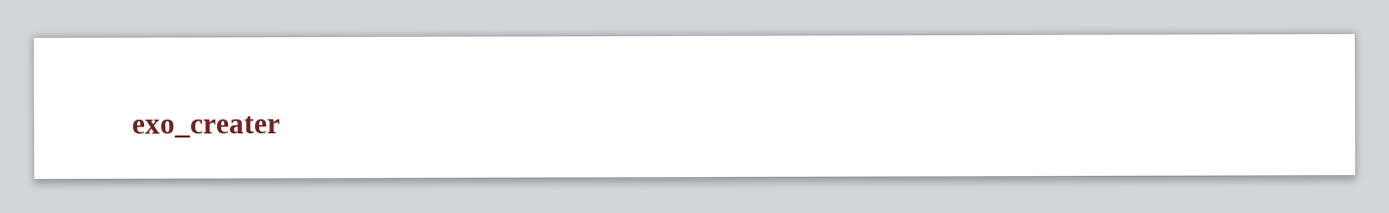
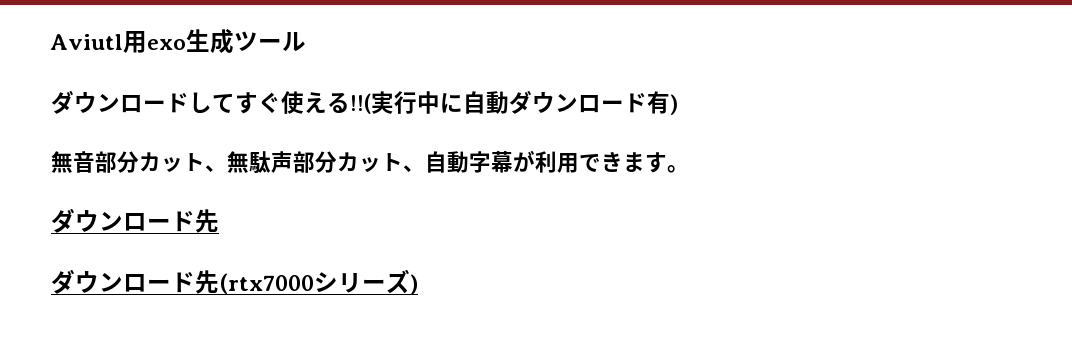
[132,116,281,138] exo_creater -> [50,29,306,54] [51,90,678,115] [51,150,689,173] [51,208,219,233] [51,269,418,295] Aviutl用exo生成ツール // ダウンロードしてすぐ使える!!(実行中に自動ダウンロード有) // 無音部分カット、無駄声部分カット、自動字幕が利用できます。 // ダウンロード先 // ダウンロード先(rtx7000シリーズ)

